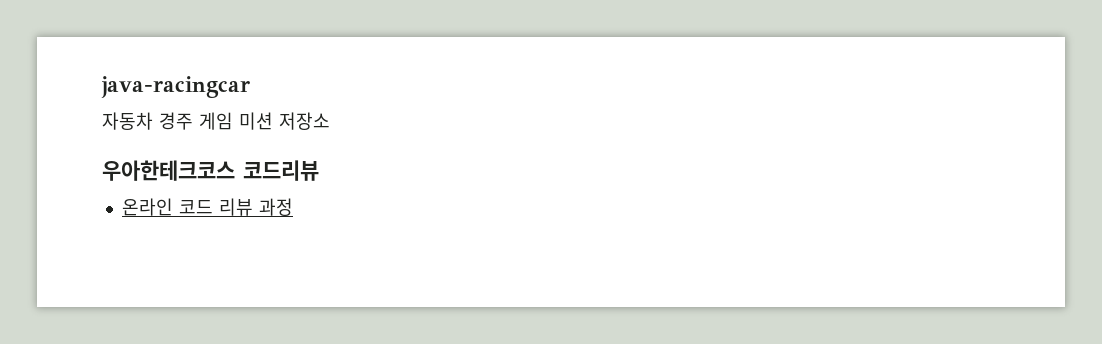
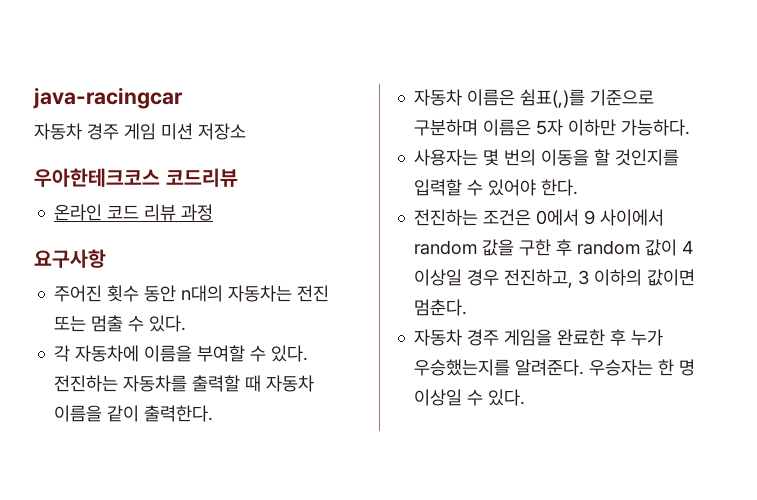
(293, 207) none -> [34,249,106,268] [54,285,330,302] [54,315,187,332] [54,345,309,362] [54,375,315,392] [54,405,214,422] [414,89,655,108] [414,119,691,136] [414,149,680,166] [414,179,579,196] [414,209,665,226] [414,239,695,256] [414,269,696,288] [414,299,468,316] [414,329,664,346] [414,359,696,376] [414,389,526,406] // 요구사항 // 주어진 횟수 동안 n대의 자동차는 전진 또는 멈출 수 있다. // 각 자동차에 이름을 부여할 수 있다. 전진하는 자동차를 출력할 때 자동차 이름을 같이 출력한다. // 자동차 이름은 쉼표(,)를 기준으로 구분하며 이름은 5자 이하만 가능하다. // 사용자는 몇 번의 이동을 할 것인지를 입력할 수 있어야 한다. // 전진하는 조건은 0에서 9 사이에서 random 값을 구한 후 random 값이 4 이상일 경우 전진하고, 3 이하의 값이면 멈춘다. // 자동차 경주 게임을 완료한 후 누가 우승했는지를 알려준다. 우승자는 한 명 이상일 수 있다.

